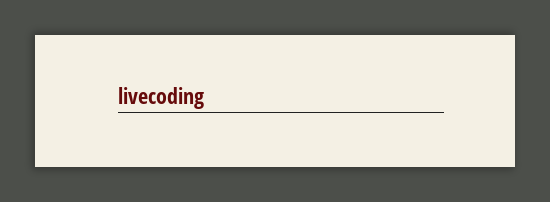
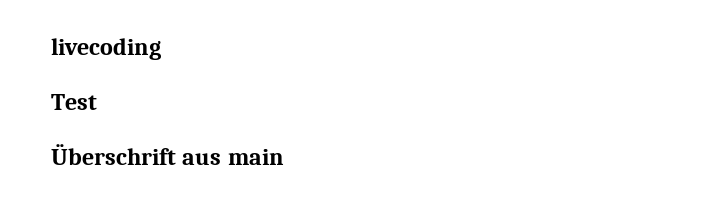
(204, 98) none -> [51,94,97,110] [51,144,284,165] // Test // Überschrift aus main

